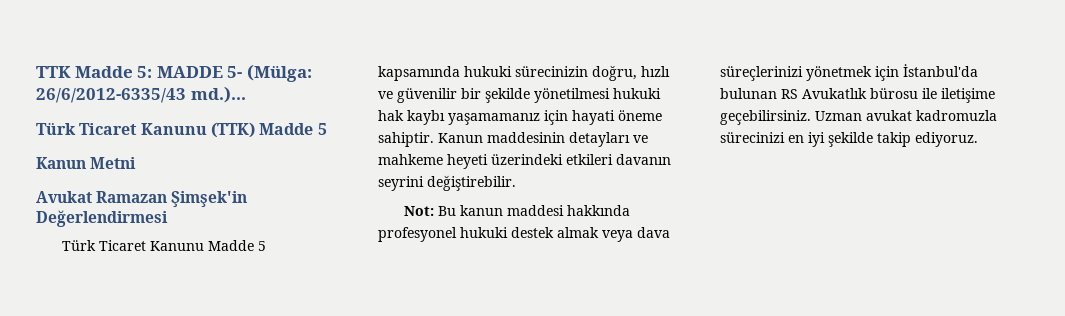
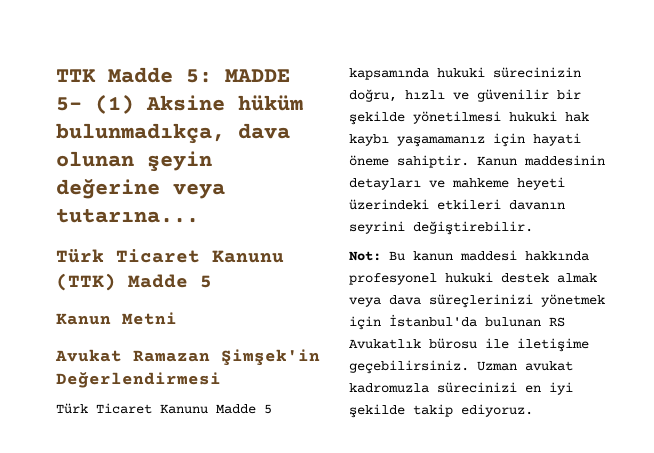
[246,64,312,82] [36,86,246,103] (Mülga: 26/6/2012-6335/43 md.)... -> [95,94,303,114] [56,123,290,144] [56,151,212,172] [56,178,225,199] [56,209,199,223] (1) Aksine hüküm bulunmadıkça, dava olunan şeyin değerine veya tutarına...

